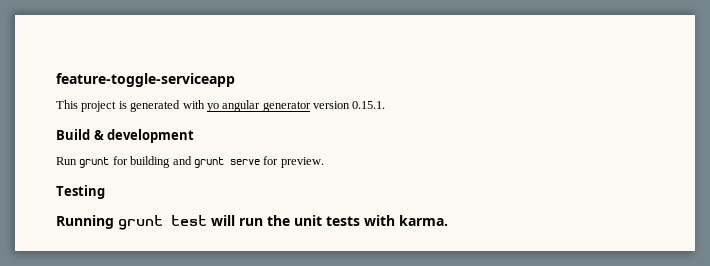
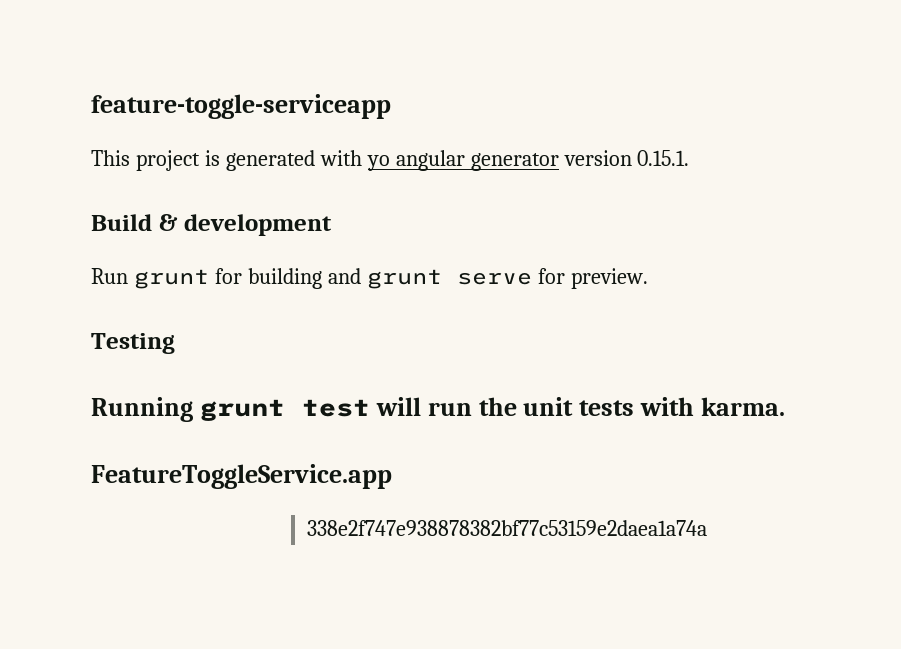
(448, 220) none -> [91,464,392,489] [306,520,707,536] // FeatureToggleService.app // 338e2f747e938878382bf77c53159e2daea1a74a

